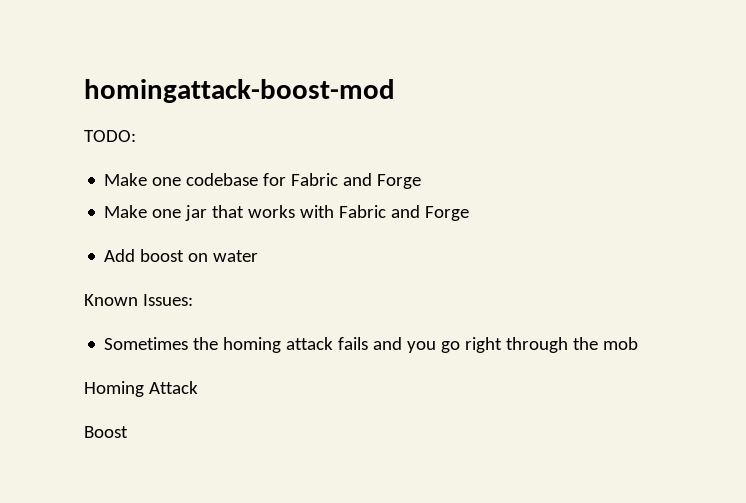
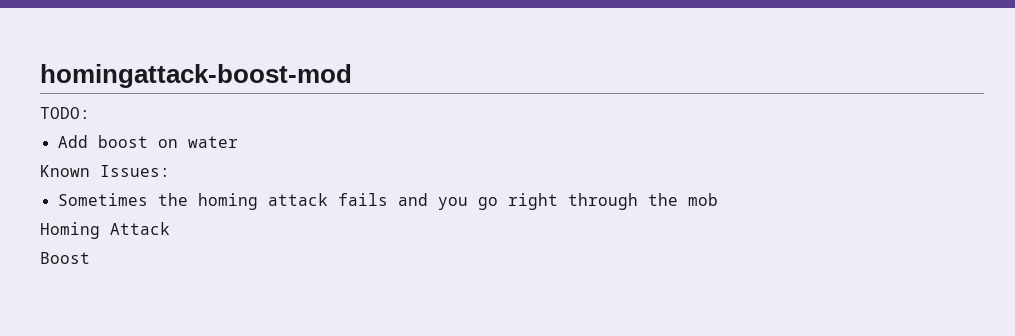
[104,173,422,189] [104,205,470,221] // Make one codebase for Fabric and Forge // Make one jar that works with Fabric and Forge -> (90, 113) none

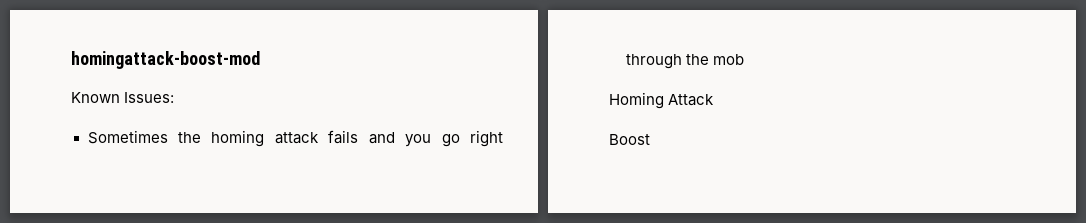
[40,107,90,119] [57,135,238,148] // TODO: // Add boost on water -> (260, 60) none

